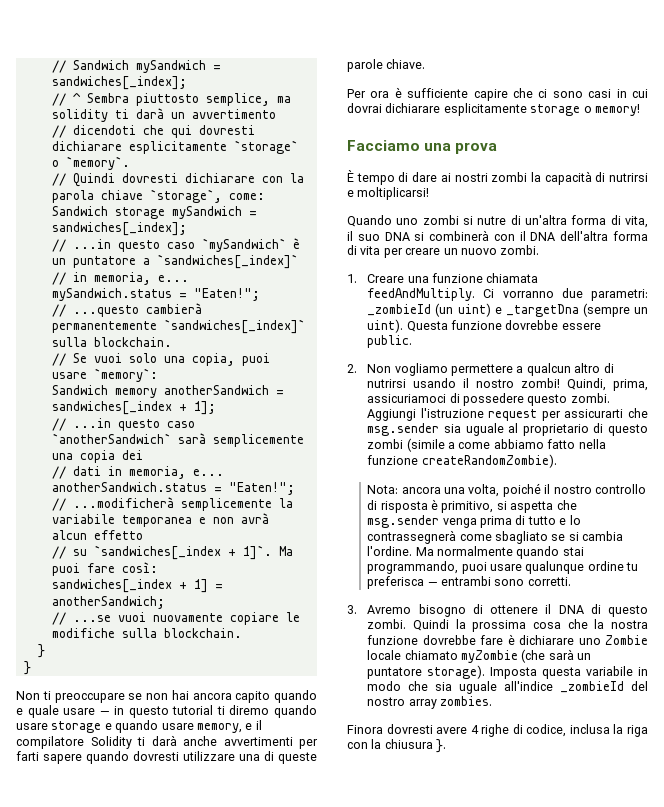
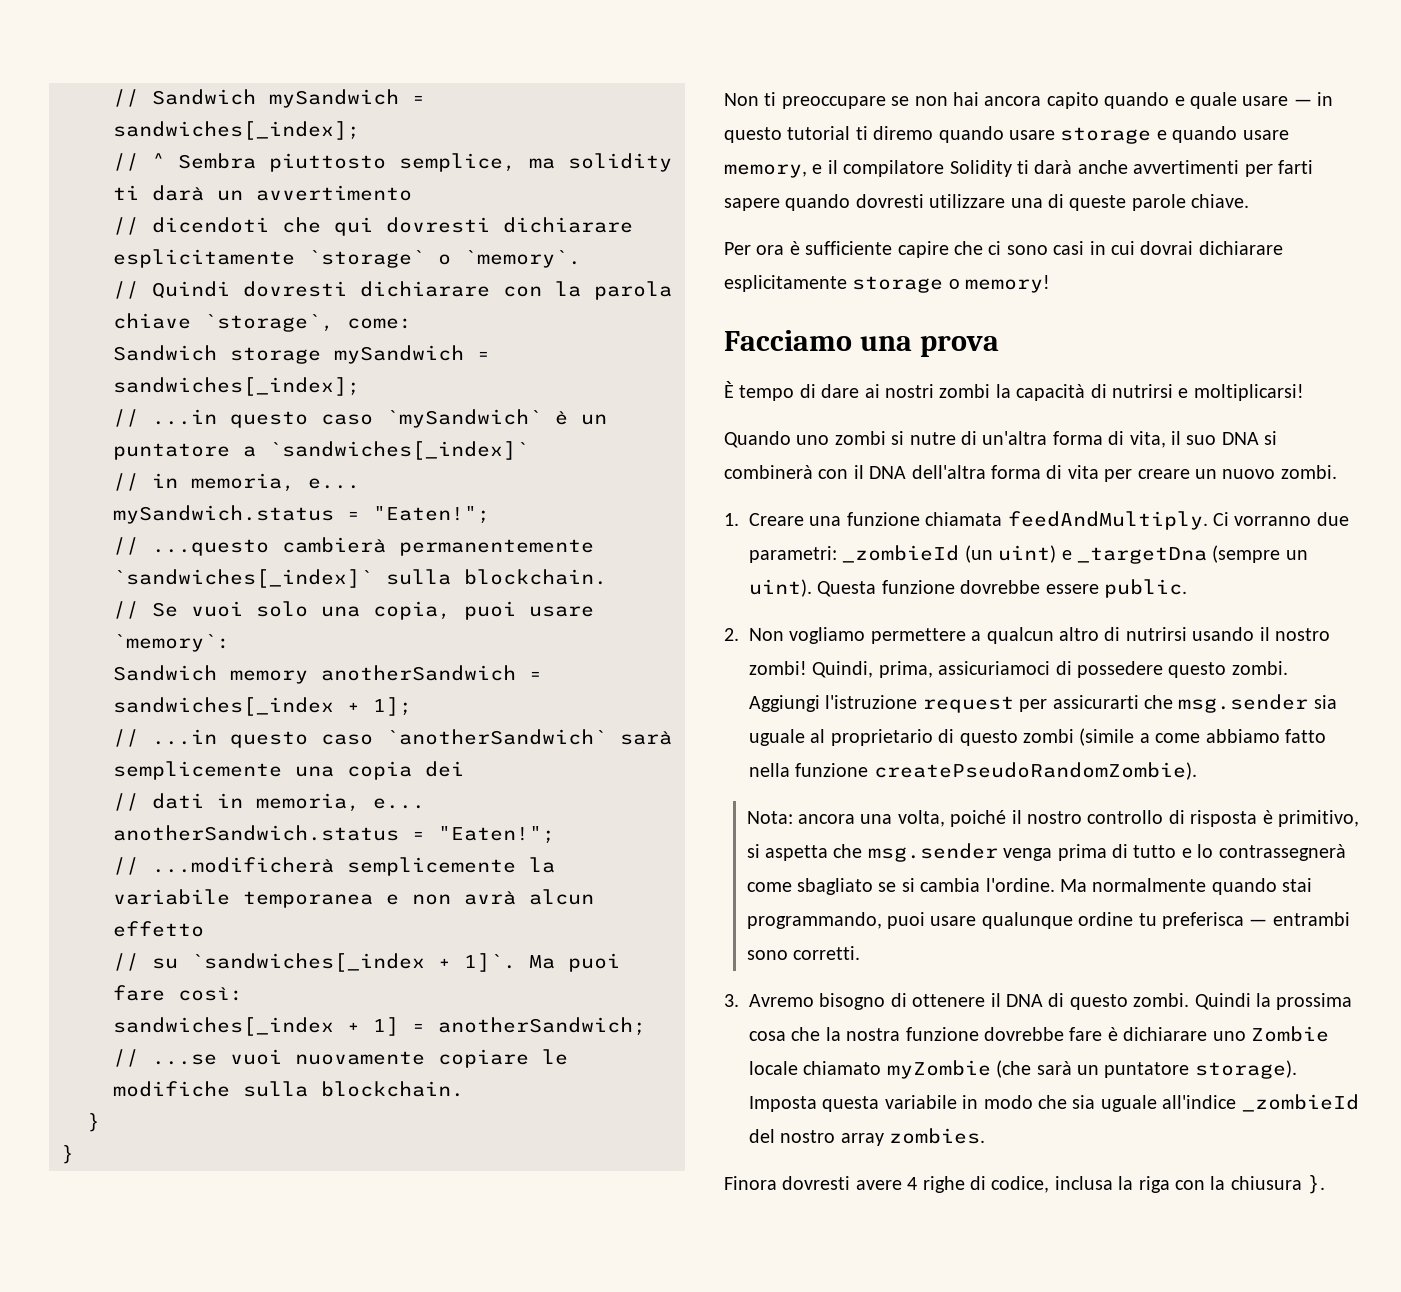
[421,454,557,468] createRandomZombie). -> [873,762,1197,780] createPseudoRandomZombie).

